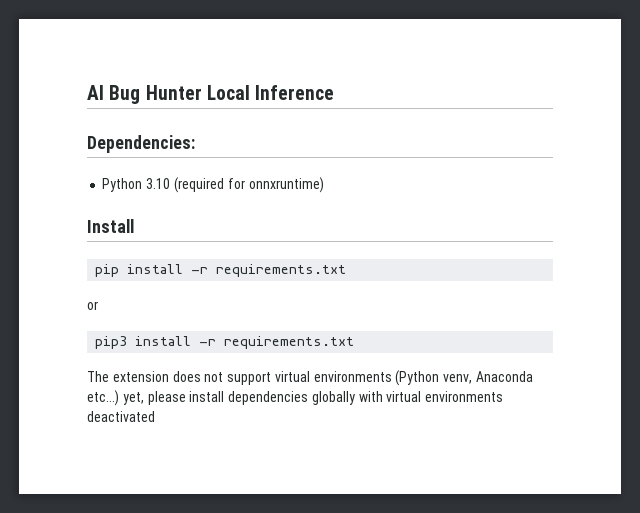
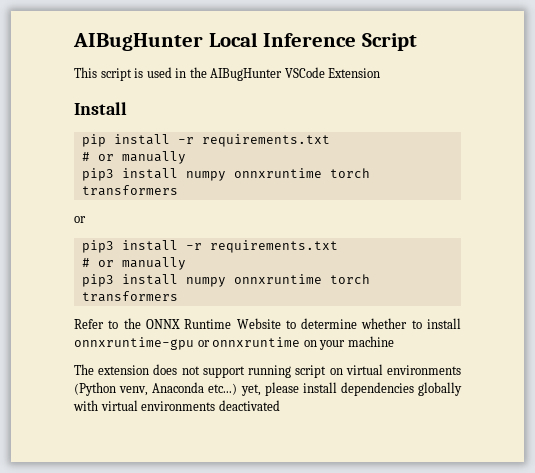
[87,85,202,104] AI Bug Hunter -> [73,33,203,51] AIBugHunter
[87,135,195,153] [102,177,324,193] // Dependencies: // Python 3.10 (required for onnxruntime) -> [361,33,417,51] [74,67,381,81] Script // This script is used in the AIBugHunter VSCode Extension
(347, 270) none -> [81,151,186,164] [81,168,370,181] [81,185,178,196] // # or manually // pip3 install numpy onnxruntime torch transformers
(355, 342) none -> [81,257,186,270] [81,274,370,287] [81,291,178,302] [74,318,462,329] [74,336,394,350] // # or manually // pip3 install numpy onnxruntime torch transformers // Refer to the ONNX Runtime Website to determine whether to install onnxruntime-gpu or onnxruntime on your machine
(272, 378) none -> [248,365,343,378] running script on

